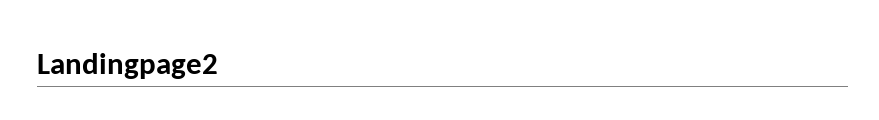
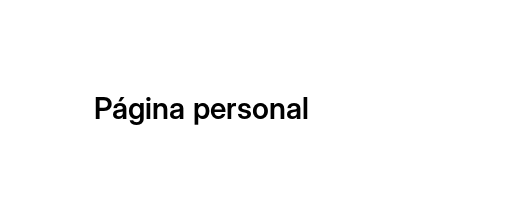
[37,53,218,79] Landingpage2 -> [94,97,309,125] Página personal

